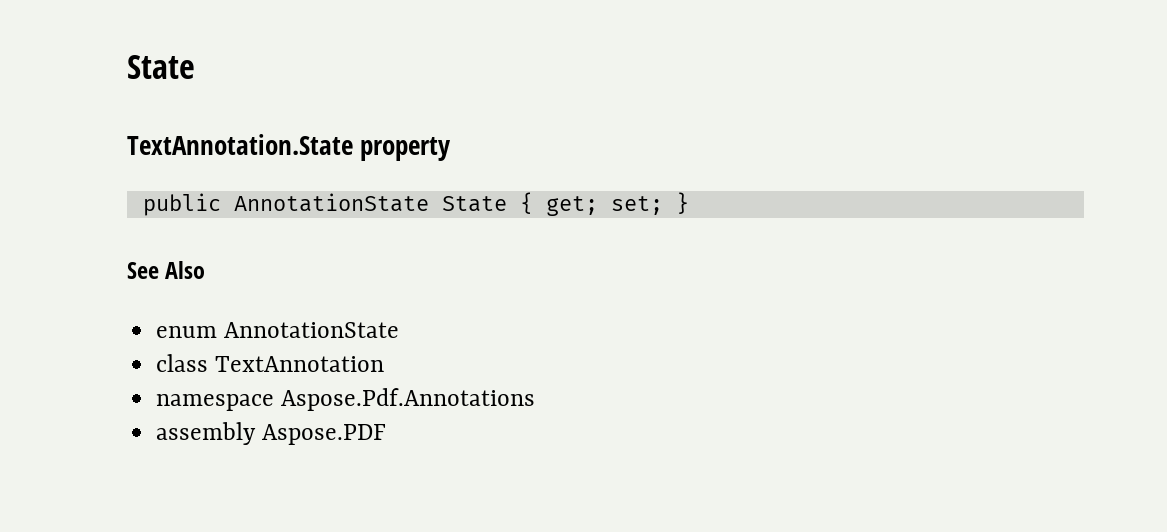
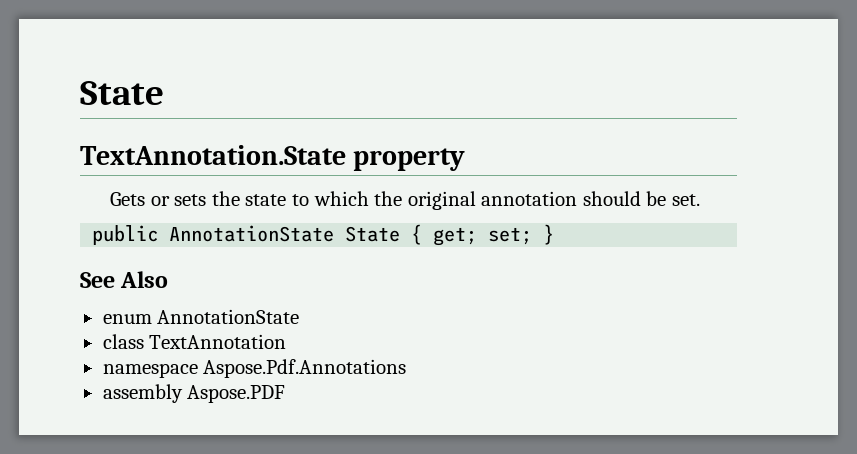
(452, 149) none -> [110,191,700,210] // Gets or sets the state to which the original annotation should be set.

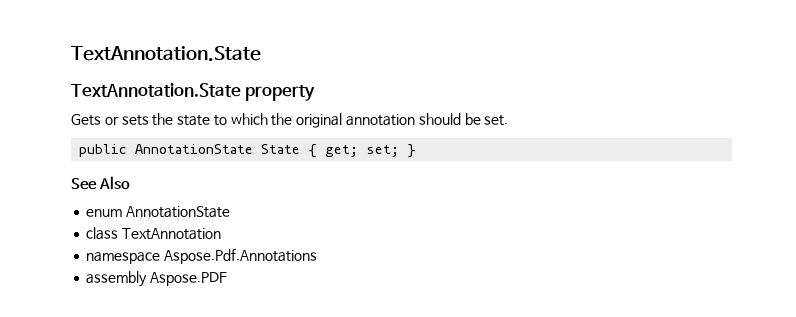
[80,81,164,105] State -> [71,46,261,62] TextAnnotation.State

